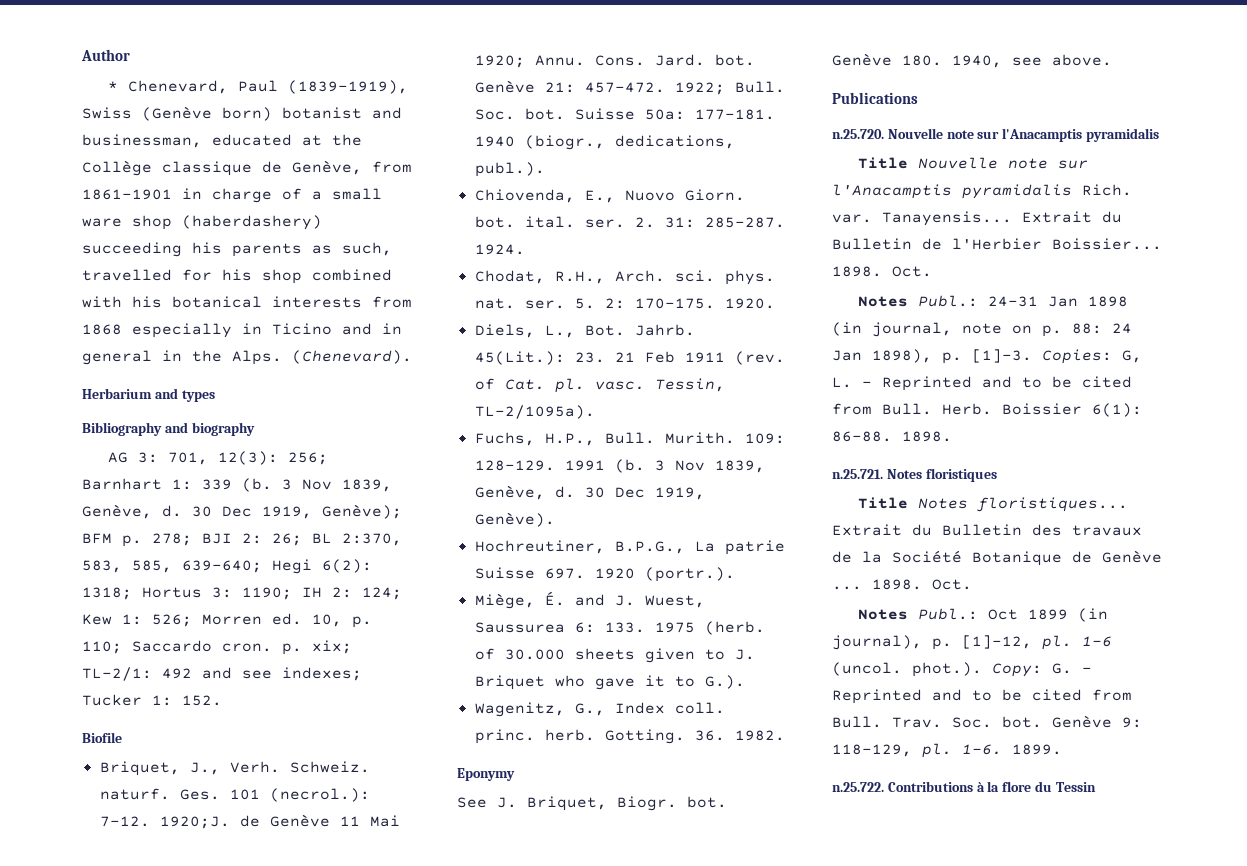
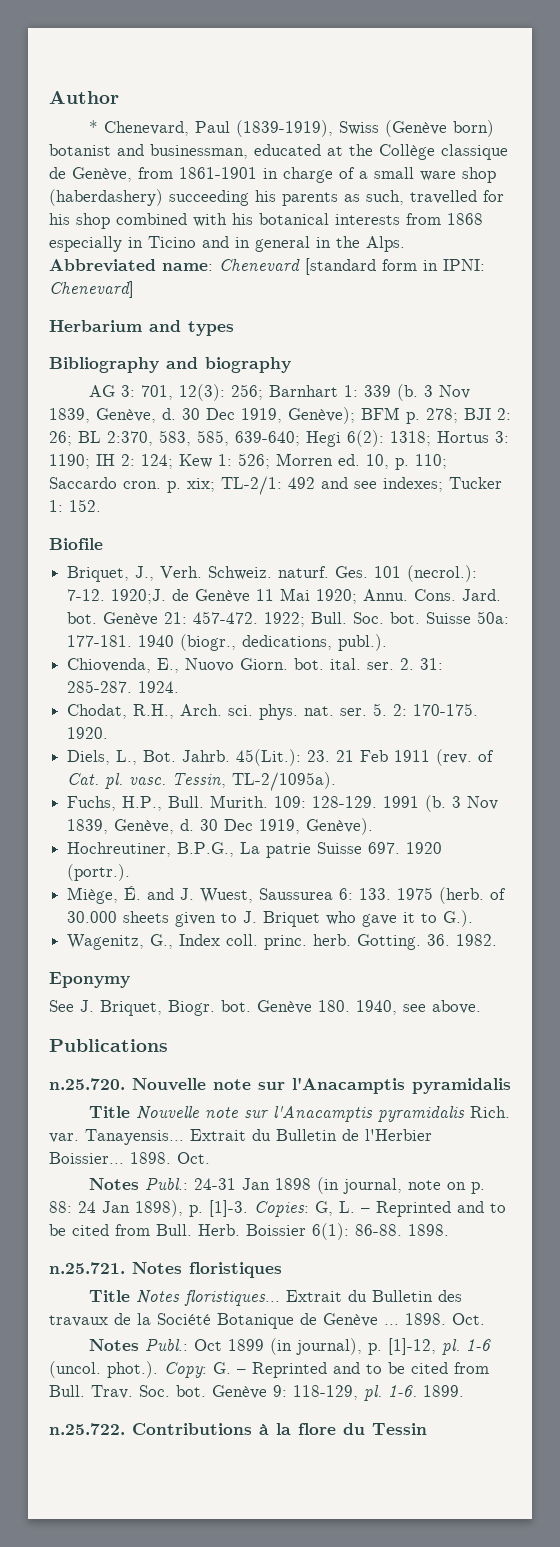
[292,350,412,364] (Chenevard). -> [49,258,485,275] [49,281,134,298] Abbreviated name: Chenevard [standard form in IPNI: Chenevard]

